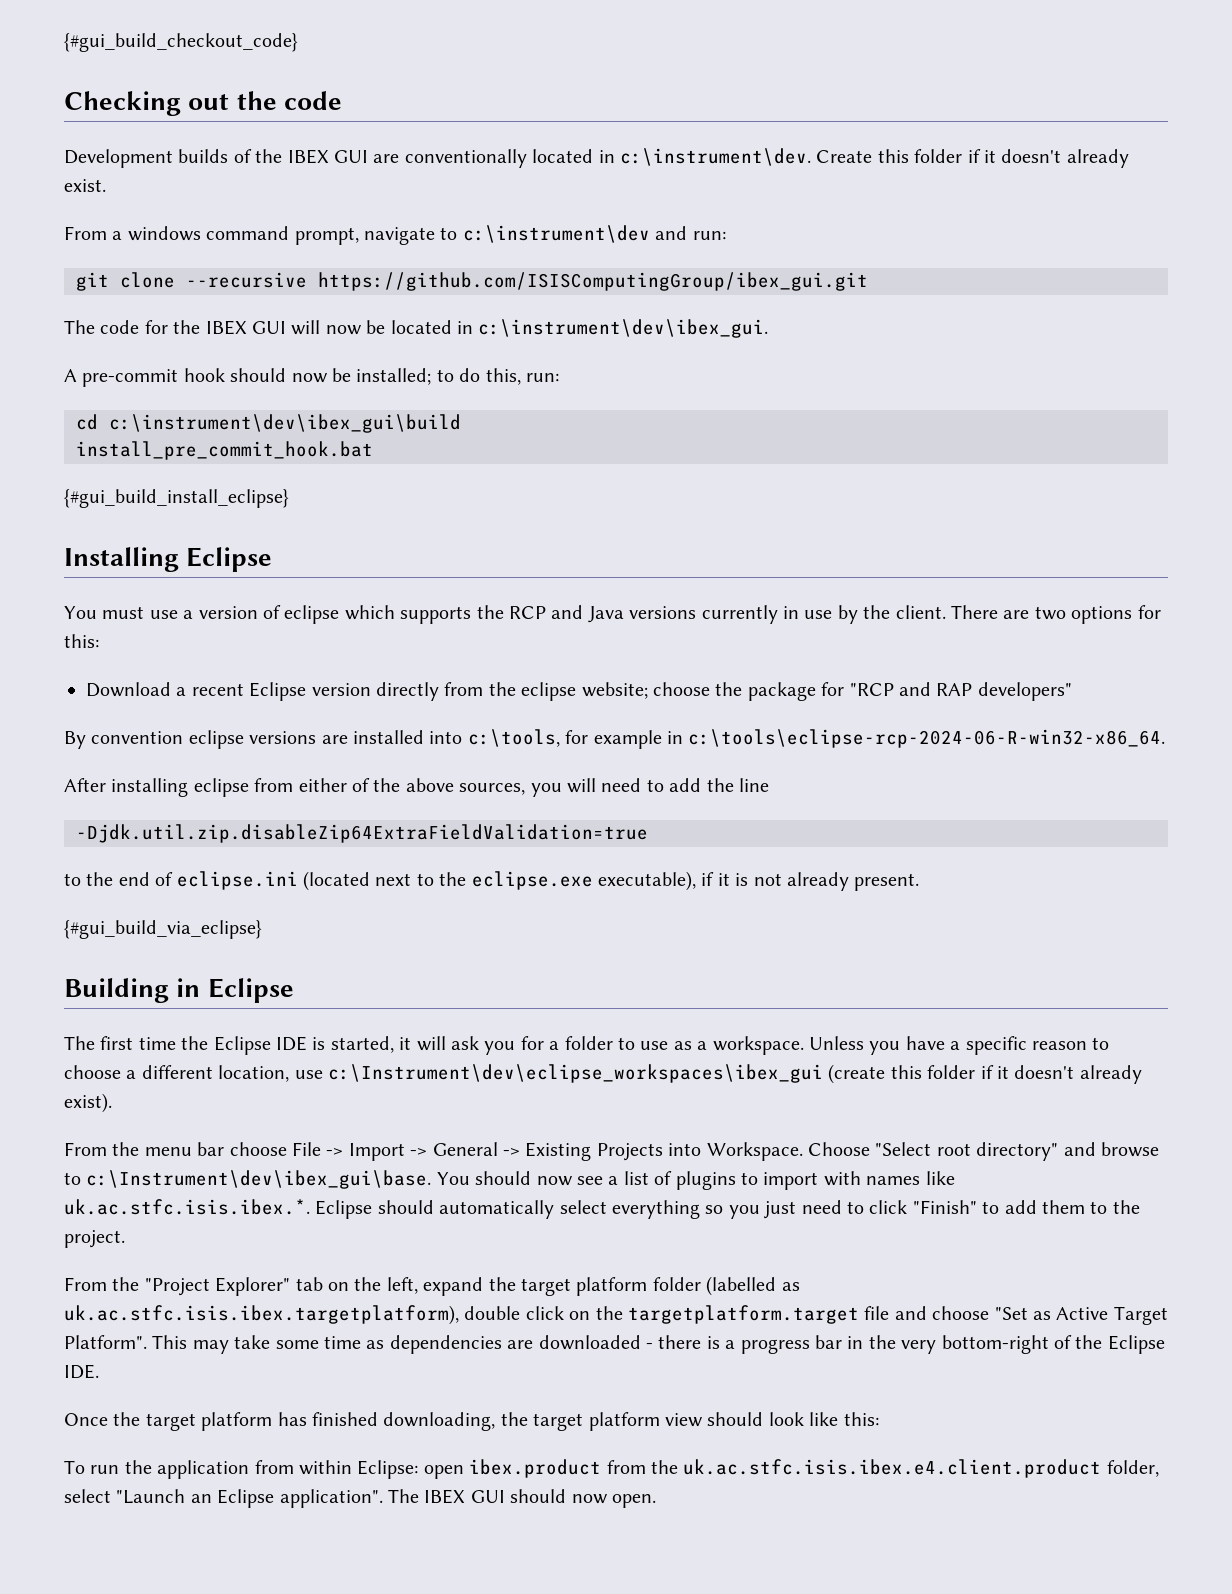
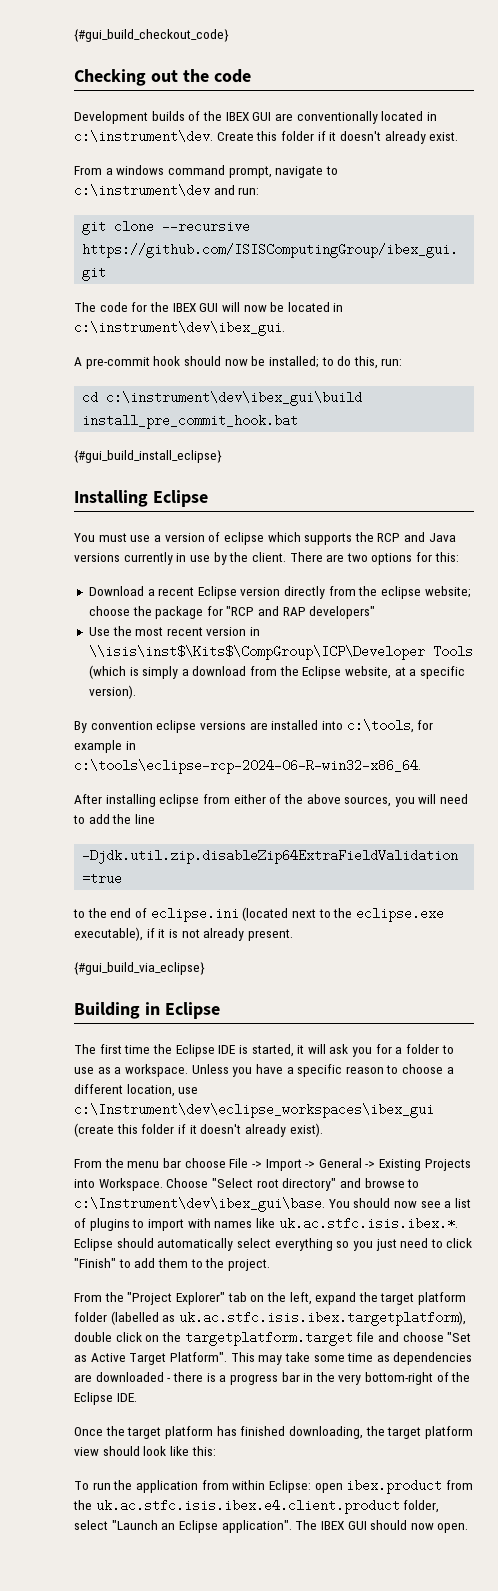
(1072, 691) none -> [88,626,261,636] [88,645,473,660] [88,665,465,679] [88,685,136,699] // Use the most recent version in \\isis\inst$\Kits$\CompGroup\ICP\Developer Tools (which is simply a download from the Eclipse website, at a specific version).

